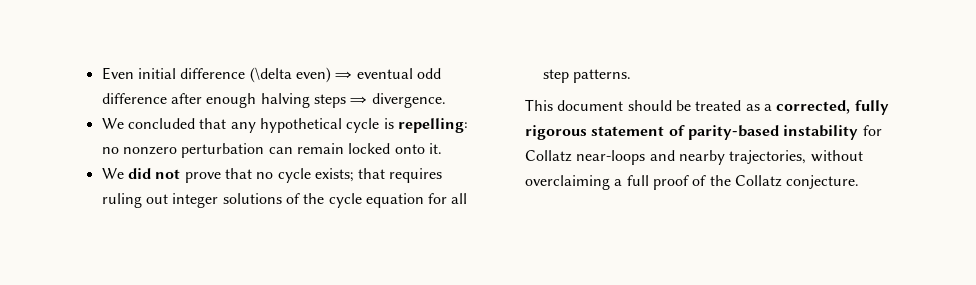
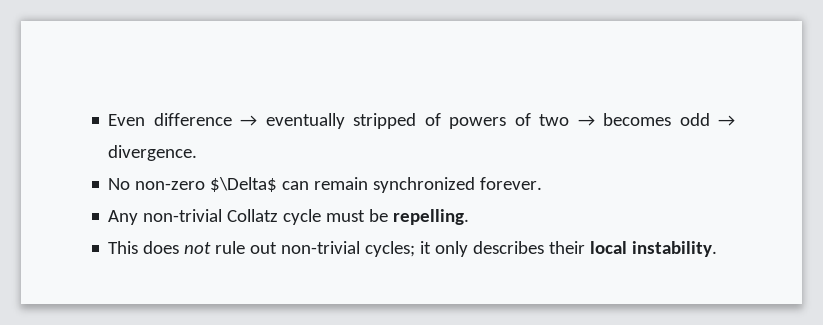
[137,67,441,83] [101,93,446,108] [101,118,468,133] [101,143,442,158] [101,168,443,183] [101,193,468,208] [542,69,631,83] [525,99,889,115] [525,125,882,140] [525,150,863,165] [525,175,860,190] initial difference (\delta even) ⇒ eventual odd difference after enough halving steps ⇒ divergence. // We concluded that any hypothetical cycle is repelling: no nonzero perturbation can remain locked onto it. // We did not prove that no cycle exists; that requires ruling out integer solutions of the cycle equation for all step patterns. // This document should be treated as a corrected, fully rigorous statement of parity-based instability for Collatz near-loops and nearby trajectories, without overclaiming a full proof of the Collatz conjecture. -> [153,113,735,129] [108,145,198,161] [108,177,543,193] [108,209,470,225] [108,241,718,257] difference → eventually stripped of powers of two → becomes odd → divergence. // No non-zero $\Delta$ can remain synchronized forever. // Any non-trivial Collatz cycle must be repelling. // This does not rule out non-trivial cycles; it only describes their local instability.

